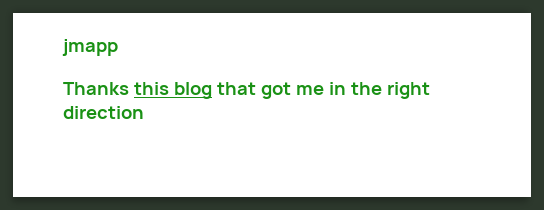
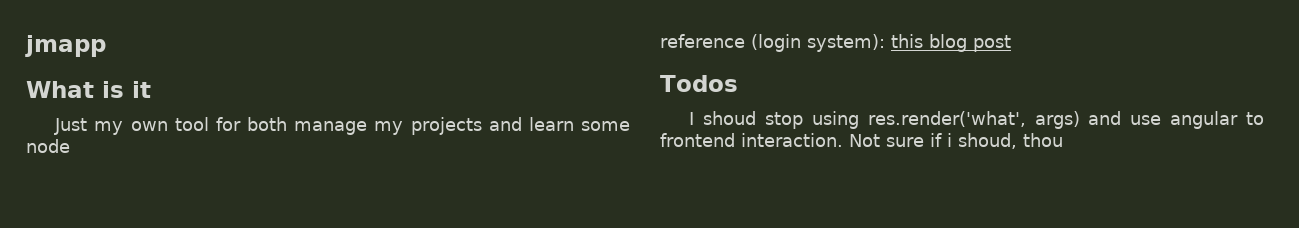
[63,82,430,99] [63,106,144,119] Thanks this blog that got me in the right direction -> [26,81,151,98] [54,117,630,135] [26,139,70,153] [660,34,1011,52] [660,75,738,92] [689,111,1264,129] [660,133,1063,149] What is it // Just my own tool for both manage my projects and learn some node // reference (login system): this blog post // Todos // I shoud stop using res.render('what', args) and use angular to frontend interaction. Not sure if i shoud, thou

